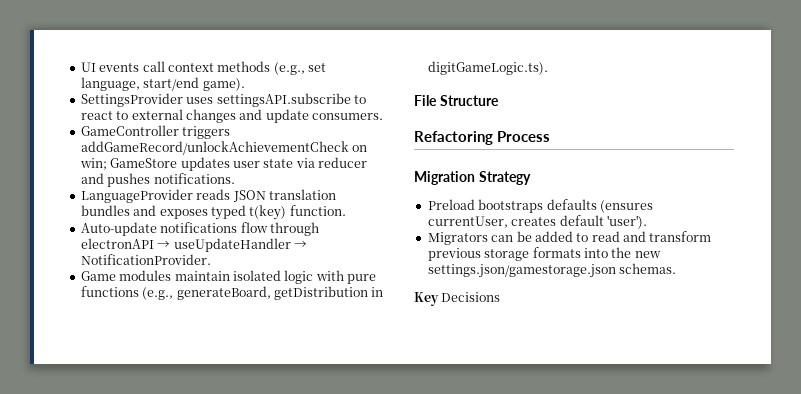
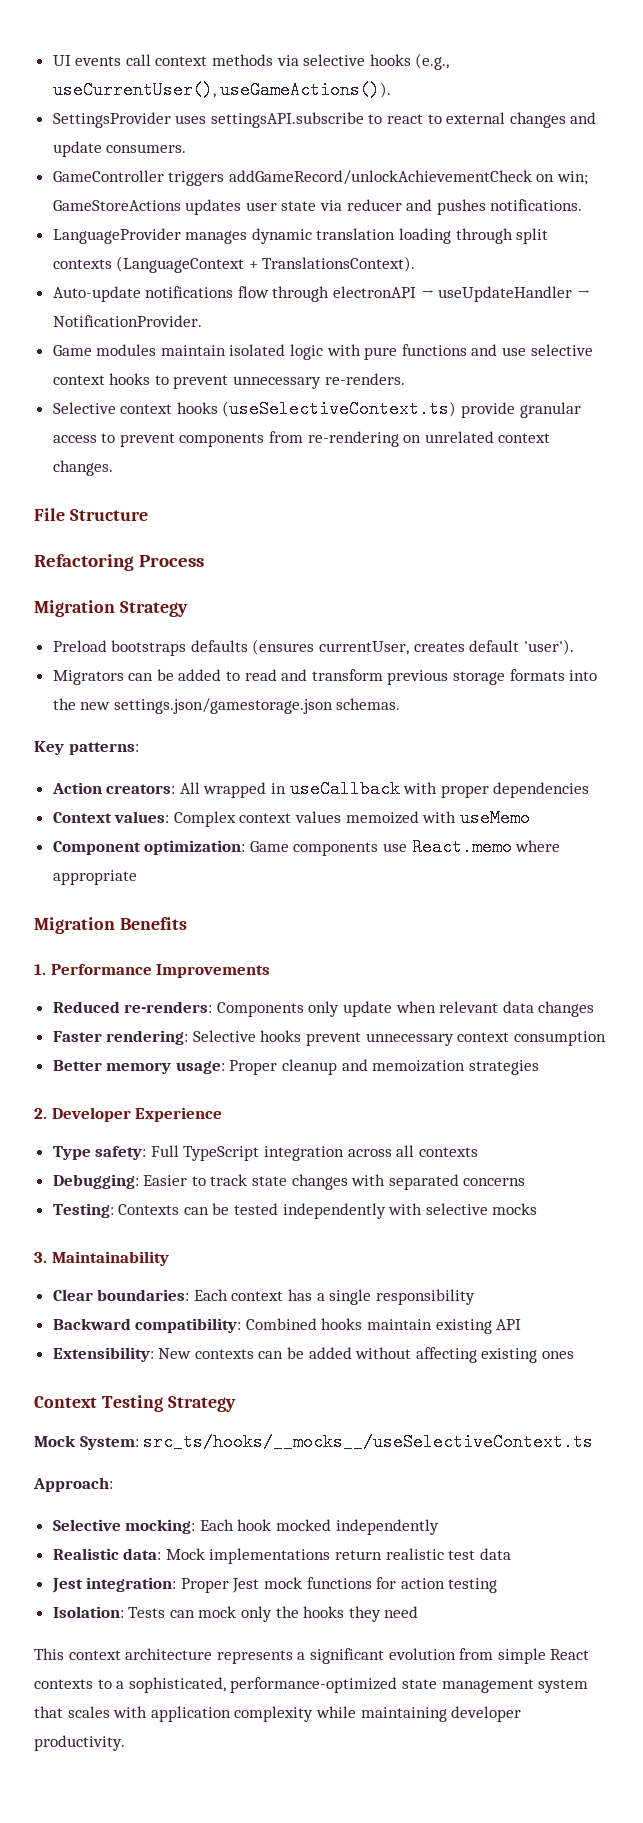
[273,62,326,75] [80,77,245,91] (e.g., set language, start/end game). -> [276,53,450,70] [52,81,392,99] via selective hooks (e.g., useCurrentUser(), useGameActions()).
[110,158,178,168] GameStore -> [52,200,181,211] GameStoreActions
[196,189,336,202] [80,205,346,220] reads JSON translation bundles and exposes typed t(key) function. -> [185,228,549,244] [52,256,416,273] manages dynamic translation loading through split contexts (LanguageContext + TranslationsContext).
[142,286,384,300] [427,61,548,75] (e.g., generateBoard, getDistribution in digitGameLogic.ts). -> [471,344,593,356] [52,373,405,389] [52,400,581,418] [52,431,551,447] [52,460,113,476] and use selective context hooks to prevent unnecessary re-renders. // Selective context hooks (useSelectiveContext.ts) provide granular access to prevent components from re-rendering on unrelated context changes.
[441,292,501,302] Decisions -> [68,742,139,755] [51,780,590,798] [52,809,530,827] [52,838,561,856] [52,870,137,885] [34,917,187,934] [34,964,271,978] [52,1001,595,1017] [52,1030,606,1046] [52,1059,539,1075] [34,1107,223,1122] [52,1145,478,1161] [52,1174,526,1190] [52,1203,538,1219] [34,1251,169,1266] [52,1289,475,1305] [52,1318,522,1334] [52,1347,575,1363] [34,1395,236,1412] [34,1433,594,1451] [33,1477,113,1492] [52,1519,439,1535] [52,1548,511,1564] [51,1577,498,1593] [52,1606,419,1622] [34,1648,590,1664] [34,1677,589,1693] [34,1706,522,1722] [34,1735,125,1751] patterns: // Action creators: All wrapped in useCallback with proper dependencies // Context values: Complex context values memoized with useMemo // Component optimization: Game components use React.memo where appropriate // Migration Benefits // 1. Performance Improvements // Reduced re-renders: Components only update when relevant data changes // Faster rendering: Selective hooks prevent unnecessary context consumption // Better memory usage: Proper cleanup and memoization strategies // 2. Developer Experience // Type safety: Full TypeScript integration across all contexts // Debugging: Easier to track state changes with separated concerns // Testing: Contexts can be tested independently with selective mocks // 3. Maintainability // Clear boundaries: Each context has a single responsibility // Backward compatibility: Combined hooks maintain existing API // Extensibility: New contexts can be added without affecting existing ones // Context Testing Strategy // Mock System: src_ts/hooks/__mocks__/useSelectiveContext.ts // Approach: // Selective mocking: Each hook mocked independently // Realistic data: Mock implementations return realistic test data // Jest integration: Proper Jest mock functions for action testing // Isolation: Tests can mock only the hooks they need // This context architecture represents a significant evolution from simple React contexts to a sophisticated, performance-optimized state management system that scales with application complexity while maintaining developer productivity.

